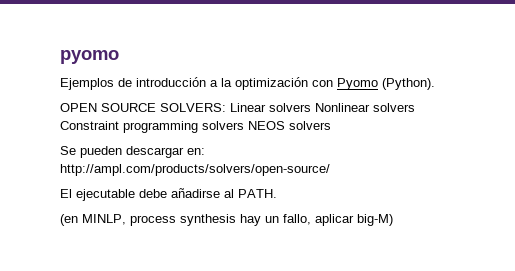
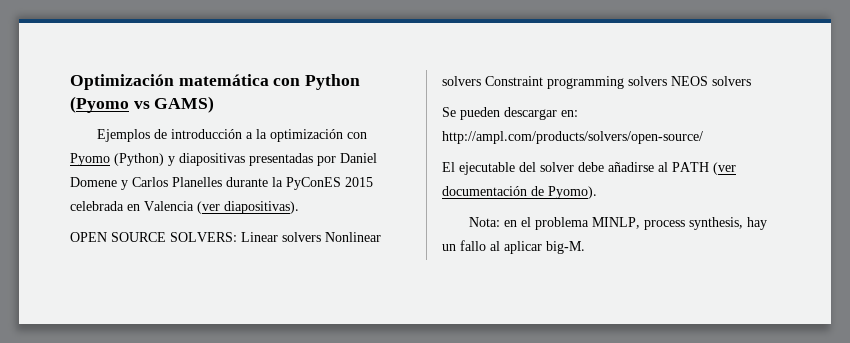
[60,50,119,64] pyomo -> [70,74,361,90] [70,96,215,113] Optimización matemática con Python (Pyomo vs GAMS)
[382,78,435,90] (Python). -> [114,153,377,166] [70,177,373,190] [70,201,299,214] (Python) y diapositivas presentadas por Daniel Domene y Carlos Planelles durante la PyConES 2015 celebrada en Valencia (ver diapositivas).
(135, 195) none -> [519,162,574,172] del solver
[238,189,277,198] [60,214,78,226] PATH. // (en -> [672,162,736,175] [442,186,597,199] [469,217,590,230] PATH (ver documentación de Pyomo). // Nota: en el problema
[180,214,236,226] synthesis -> [689,217,744,230] synthesis,
[283,214,393,226] fallo, aplicar big-M) -> [460,240,585,254] fallo al aplicar big-M.

